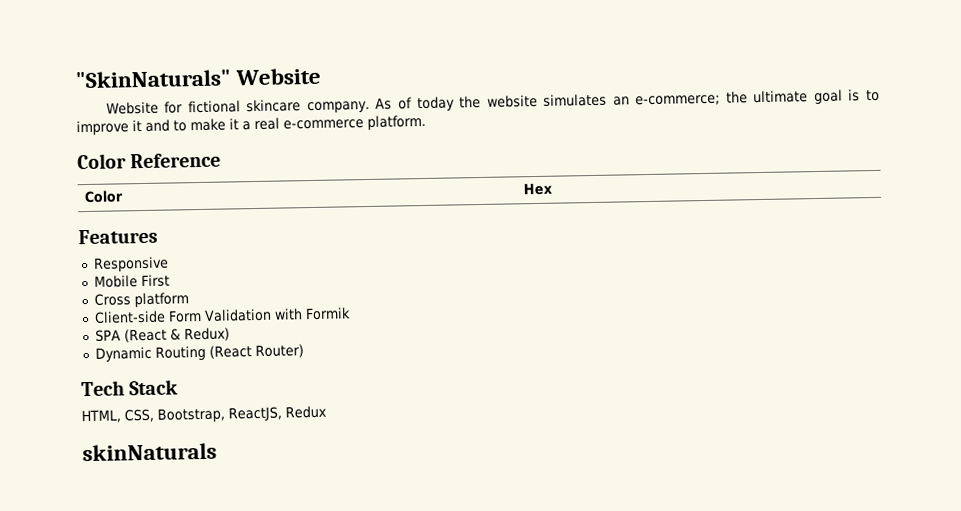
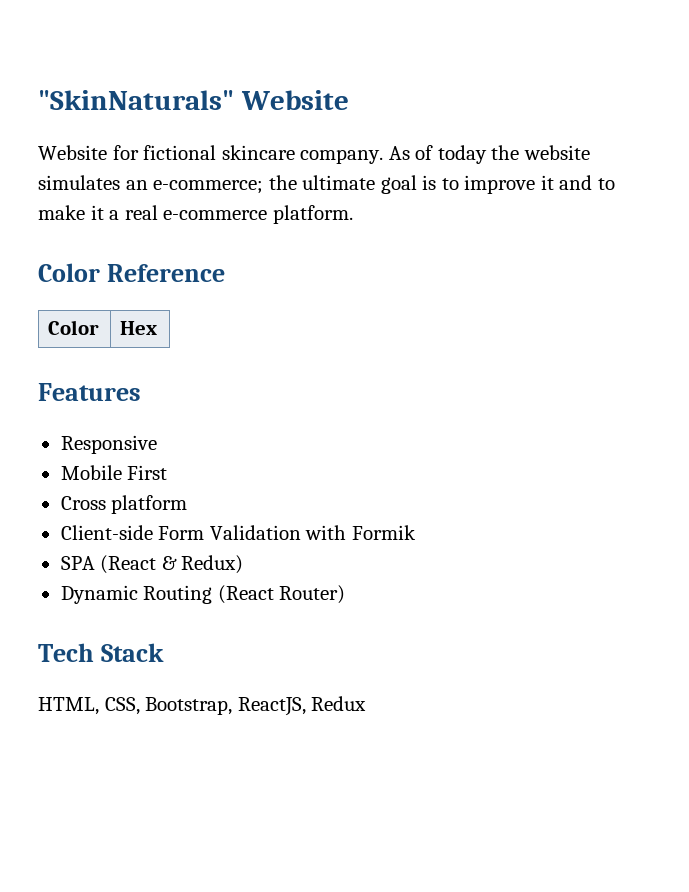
[82,442,217,462] // skinNaturals -> (367, 703) none

